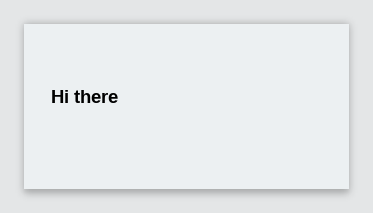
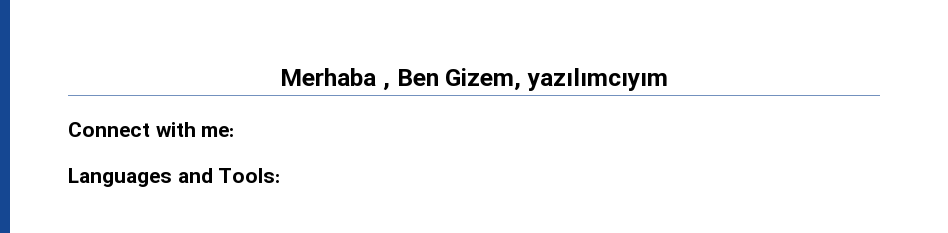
[51,90,118,103] Hi there -> [280,68,668,91] [68,122,235,137] [68,168,281,187] Merhaba , Ben Gizem, yazılımcıyım // Connect with me: // Languages and Tools:

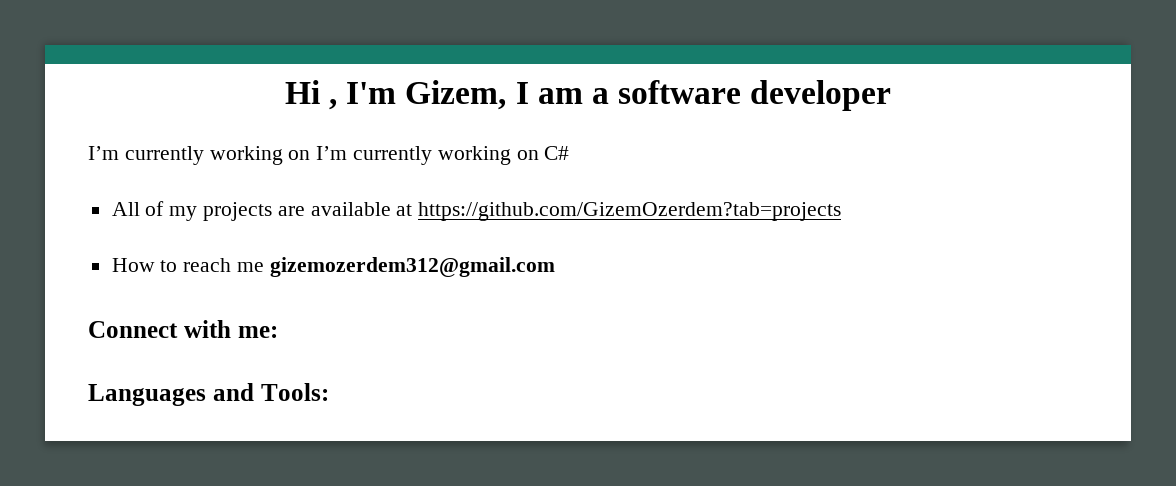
[280,68,668,91] Merhaba , Ben Gizem, yazılımcıyım -> [285,80,891,111] [88,146,570,165] [111,201,842,221] [111,257,555,277] Hi , I'm Gizem, I am a software developer // I’m currently working on I’m currently working on C# // All of my projects are available at https://github.com/GizemOzerdem?tab=projects // How to reach me gizemozerdem312@gmail.com

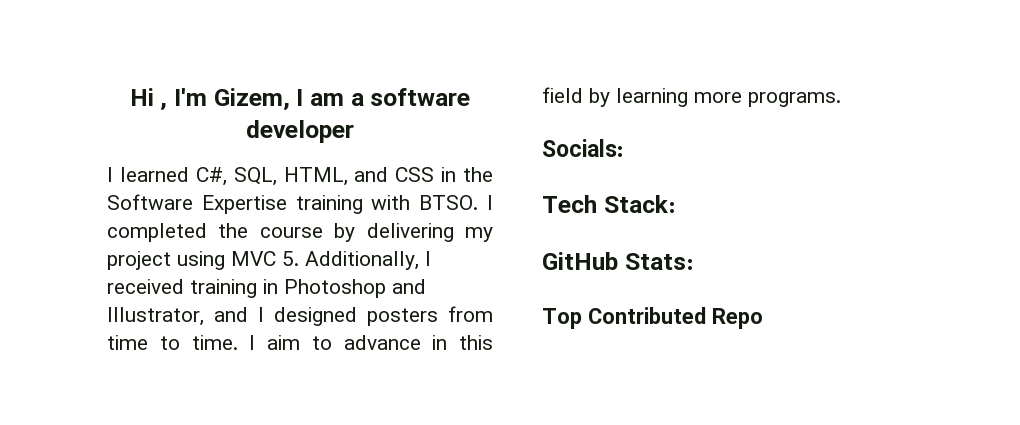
[88,146,570,165] [111,201,842,221] [111,257,555,277] [88,320,278,338] [88,383,329,406] I’m currently working on I’m currently working on C# // All of my projects are available at https://github.com/GizemOzerdem?tab=projects // How to reach me gizemozerdem312@gmail.com // Connect with me: // Languages and Tools: -> [107,167,493,186] [107,194,494,214] [107,223,493,242] [107,251,431,270] [107,279,426,298] [107,306,493,326] [107,335,493,350] [542,87,841,107] [542,139,623,157] [542,195,676,213] [542,252,694,270] [542,307,763,329] I learned C#, SQL, HTML, and CSS in the Software Expertise training with BTSO. I completed the course by delivering my project using MVC 5. Additionally, I received training in Photoshop and Illustrator, and I designed posters from time to time. I aim to advance in this field by learning more programs. // Socials: // Tech Stack: // GitHub Stats: // Top Contributed Repo

